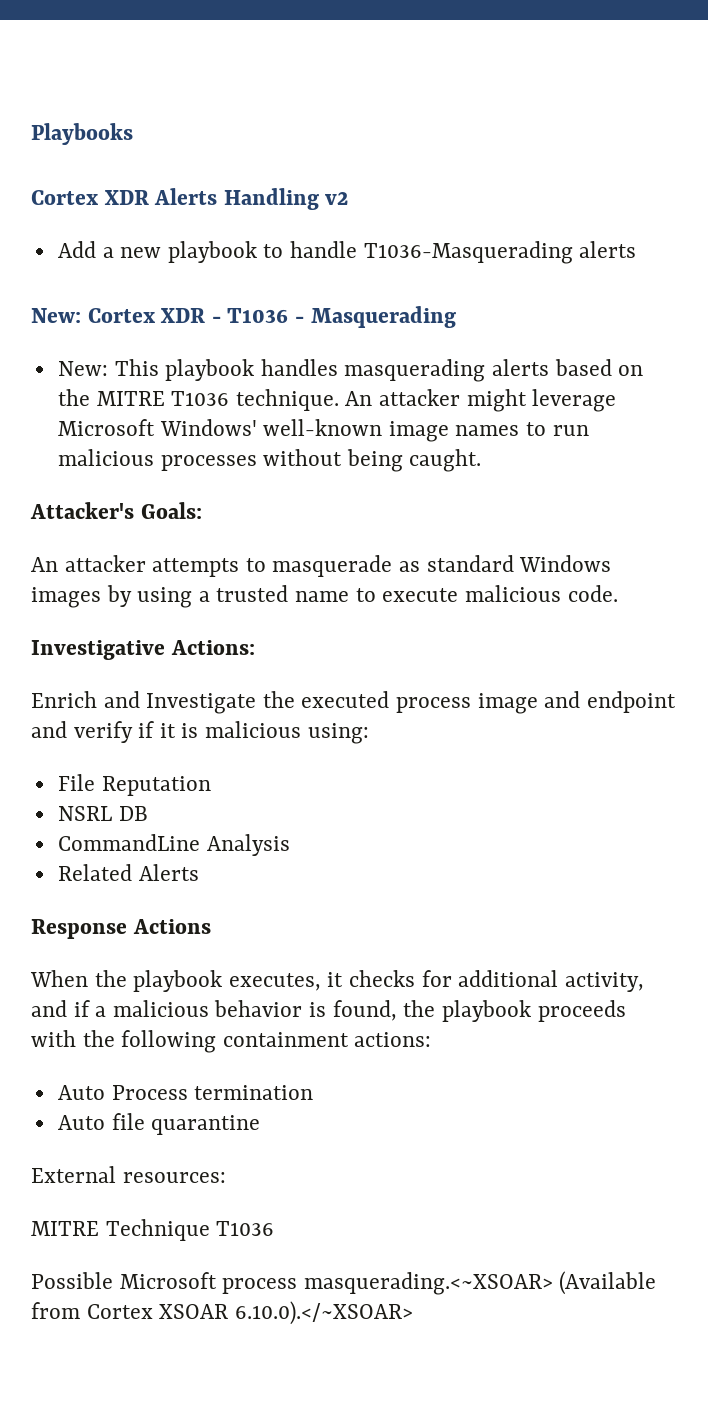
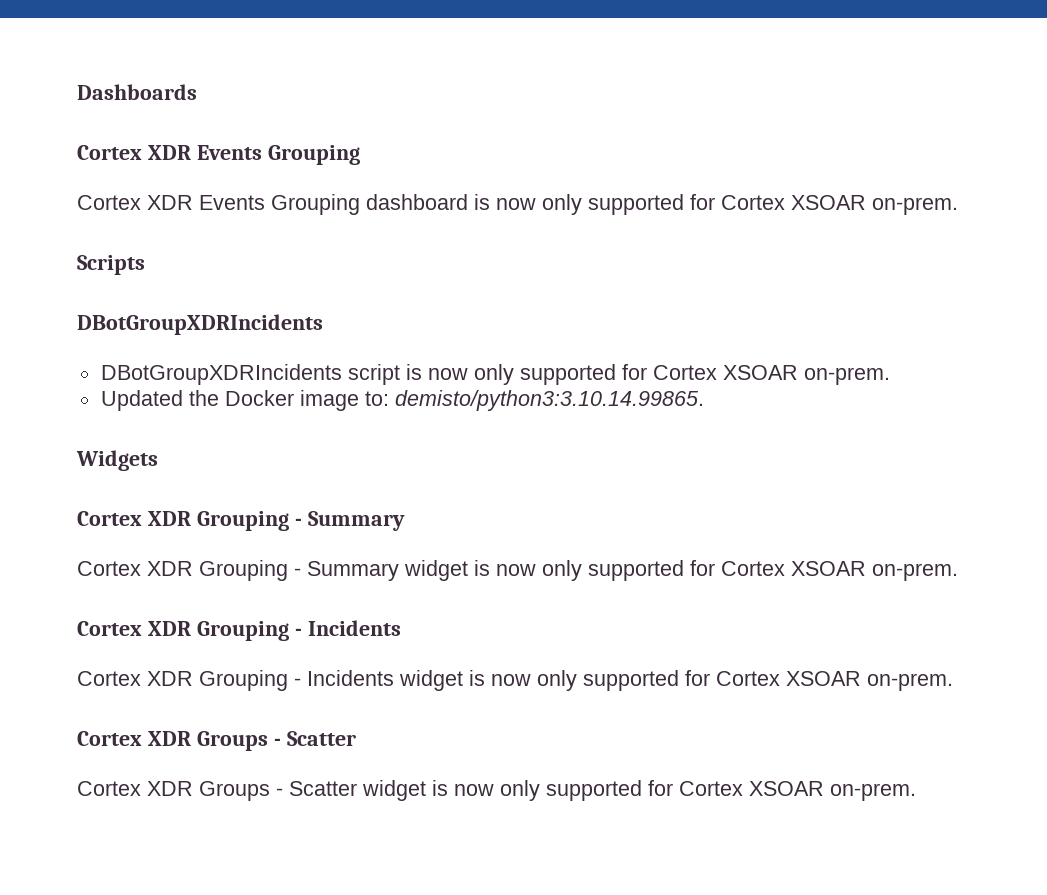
[31,123,133,145] [31,188,349,210] [57,241,637,264] [31,306,456,328] [57,359,644,382] [57,389,617,412] [57,419,589,442] [57,449,482,472] [30,502,202,519] [31,555,612,577] [31,585,618,608] [31,640,255,660] [31,691,676,714] [31,721,369,744] [57,774,211,796] [57,806,148,821] [57,834,290,856] [57,864,199,881] [31,919,211,939] [30,970,644,992] [31,1000,626,1022] [31,1030,432,1053] [57,1085,314,1100] [57,1113,261,1135] [31,1166,226,1183] [31,1219,275,1241] [31,1271,657,1295] [31,1301,413,1325] Playbooks // Cortex XDR Alerts Handling v2 // Add a new playbook to handle T1036-Masquerading alerts // New: Cortex XDR - T1036 - Masquerading // New: This playbook handles masquerading alerts based on the MITRE T1036 technique. An attacker might leverage Microsoft Windows' well-known image names to run malicious processes without being caught. // Attacker's Goals: // An attacker attempts to masquerade as standard Windows images by using a trusted name to execute malicious code. // Investigative Actions: // Enrich and Investigate the executed process image and endpoint and verify if it is malicious using: // File Reputation // NSRL DB // CommandLine Analysis // Related Alerts // Response Actions // When the playbook executes, it checks for additional activity, and if a malicious behavior is found, the playbook proceeds with the following containment actions: // Auto Process termination // Auto file quarantine // External resources: // MITRE Technique T1036 // Possible Microsoft process masquerading.<~XSOAR> (Available from Cortex XSOAR 6.10.0).</~XSOAR> -> [77,84,197,100] [77,145,360,165] [77,194,958,215] [77,255,145,275] [77,314,323,335] [100,364,890,385] [100,390,704,411] [76,450,158,471] [77,511,405,531] [77,560,958,581] [77,620,401,641] [77,670,953,691] [77,731,356,751] [77,780,916,801] Dashboards // Cortex XDR Events Grouping // Cortex XDR Events Grouping dashboard is now only supported for Cortex XSOAR on-prem. // Scripts // DBotGroupXDRIncidents // DBotGroupXDRIncidents script is now only supported for Cortex XSOAR on-prem. // Updated the Docker image to: demisto/python3:3.10.14.99865. // Widgets // Cortex XDR Grouping - Summary // Cortex XDR Grouping - Summary widget is now only supported for Cortex XSOAR on-prem. // Cortex XDR Grouping - Incidents // Cortex XDR Grouping - Incidents widget is now only supported for Cortex XSOAR on-prem. // Cortex XDR Groups - Scatter // Cortex XDR Groups - Scatter widget is now only supported for Cortex XSOAR on-prem.

